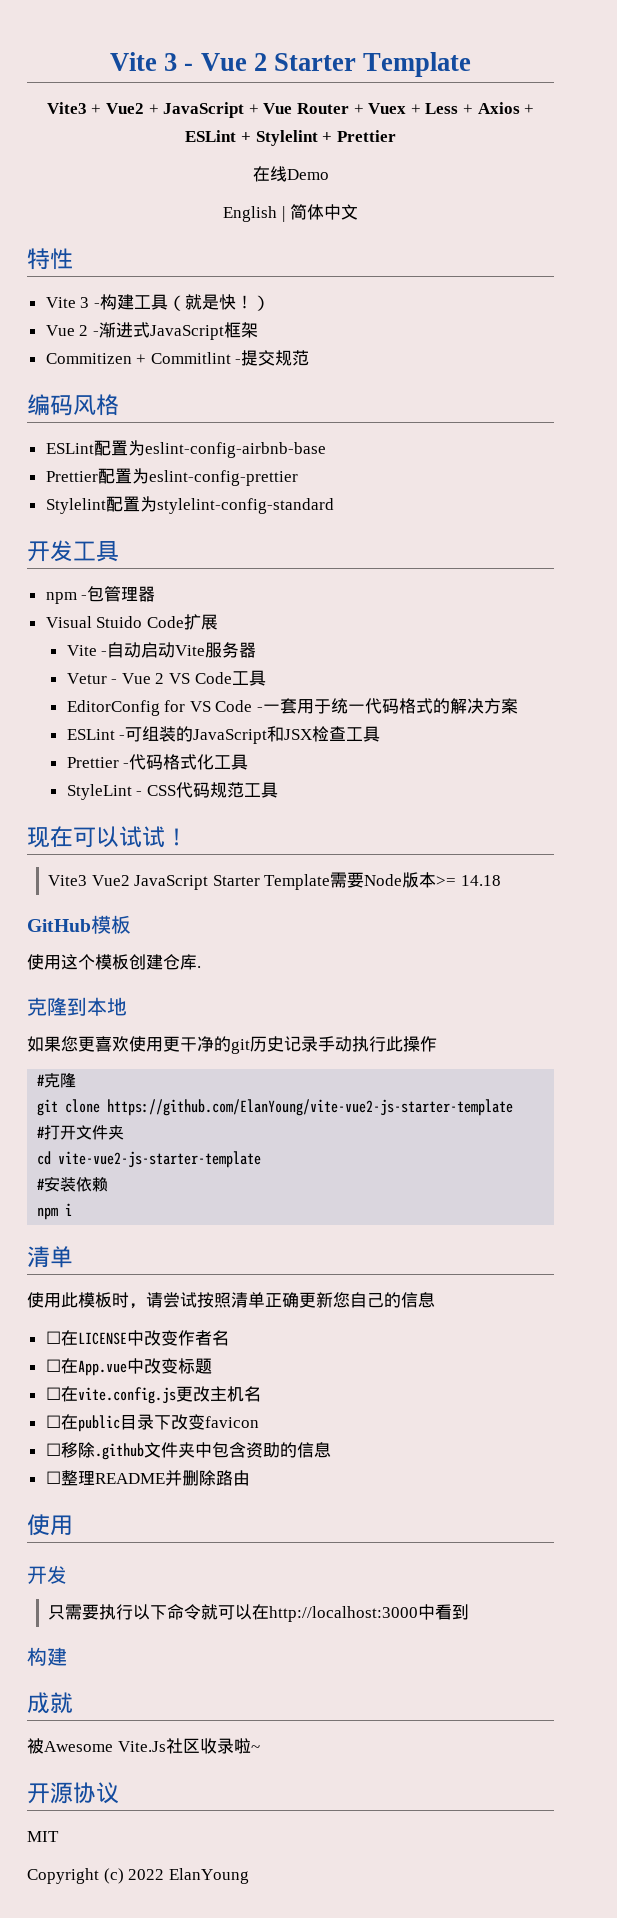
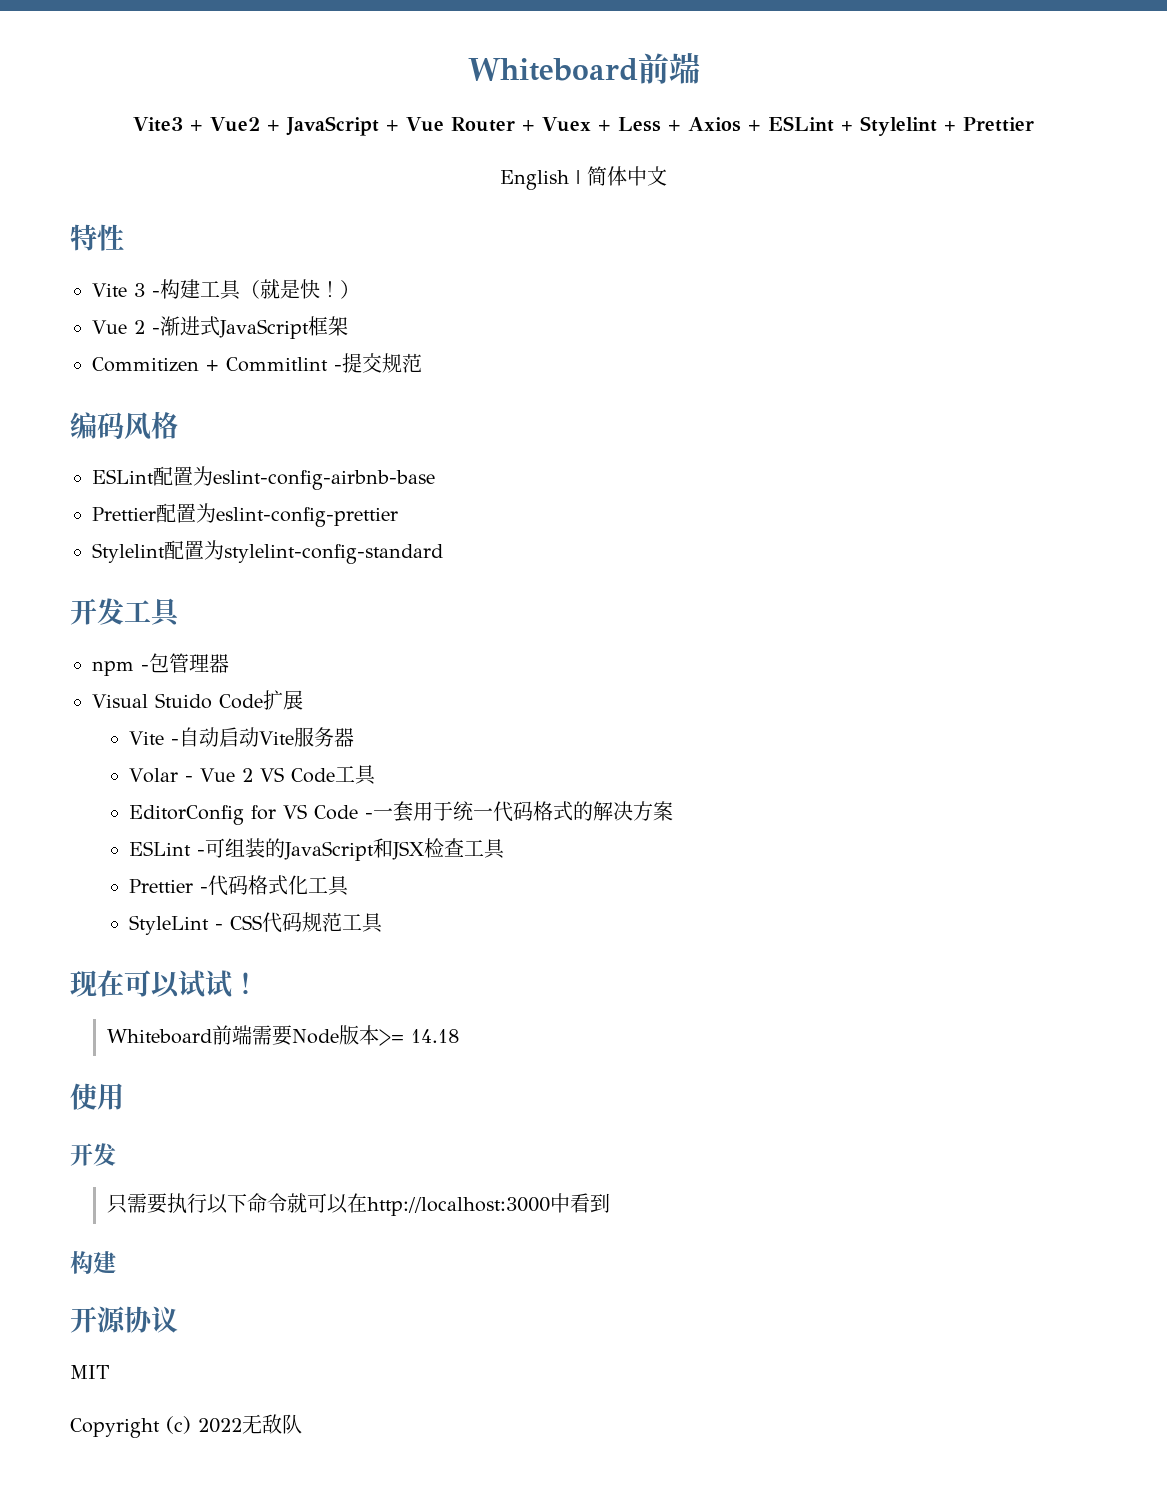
[110,52,471,77] Vite 3 - Vue 2 Starter Template -> [467,53,700,84] Whiteboard前端
[252,166,329,182] // 在线Demo -> (1034, 124) none
[66,673,107,684] Vetur -> [128,768,178,783] Volar
[47,874,331,890] Vite3 Vue2 JavaScript Starter Template -> [106,1025,252,1045] Whiteboard前端
[27,915,131,934] [27,954,201,970] [27,997,127,1016] [27,1036,437,1054] [37,1073,77,1088] [37,1099,514,1116] [37,1125,125,1140] [37,1151,262,1168] [37,1176,109,1192] [37,1203,73,1220] [27,1246,73,1268] [27,1292,435,1309] [45,1330,229,1346] [45,1358,212,1376] [45,1386,261,1404] [45,1414,259,1432] [45,1442,331,1460] [45,1470,250,1486] // GitHub模板 // 使用这个模板创建仓库. // 克隆到本地 // 如果您更喜欢使用更干净的git历史记录手动执行此操作 // #克隆 // git clone https://github.com/ElanYoung/vite-vue2-js-starter-template // #打开文件夹 // cd vite-vue2-js-starter-template // #安装依赖 // npm i // 清单 // 使用此模板时，请尝试按照清单正确更新您自己的信息 // ☐在LICENSE中改变作者名 // ☐在App.vue中改变标题 // ☐在vite.config.js更改主机名 // ☐在public目录下改变favicon // ☐移除.github文件夹中包含资助的信息 // ☐整理README并删除路由 -> (459, 1036) none
[27,1692,73,1714] [27,1738,260,1754] // 成就 // 被Awesome Vite.Js社区收录啦~ -> (116, 1262) none
[168,1868,249,1884] ElanYoung -> [242,1414,302,1434] 无敌队

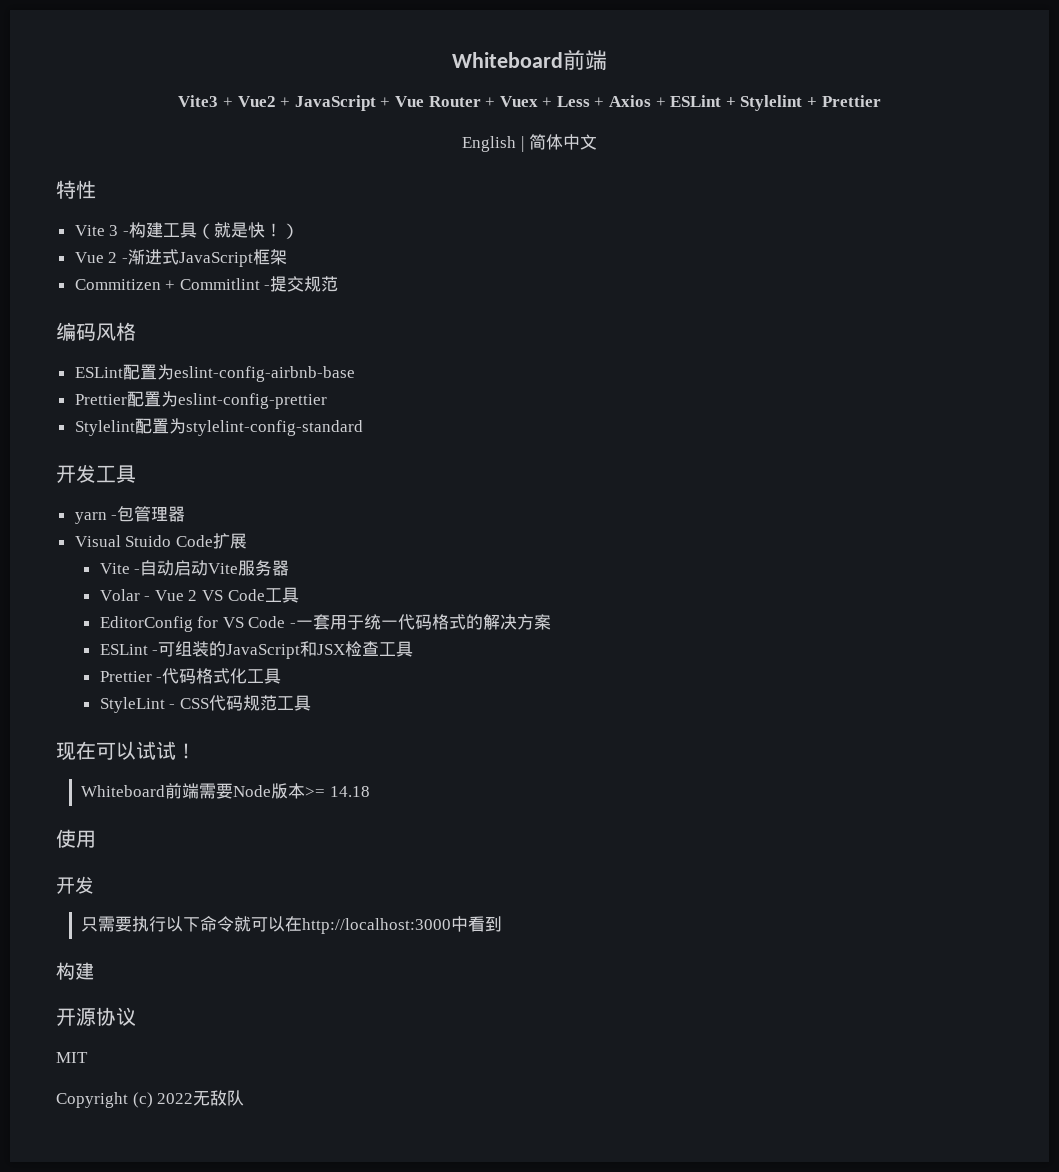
[92,661,134,676] npm -> [74,512,107,524] yarn

